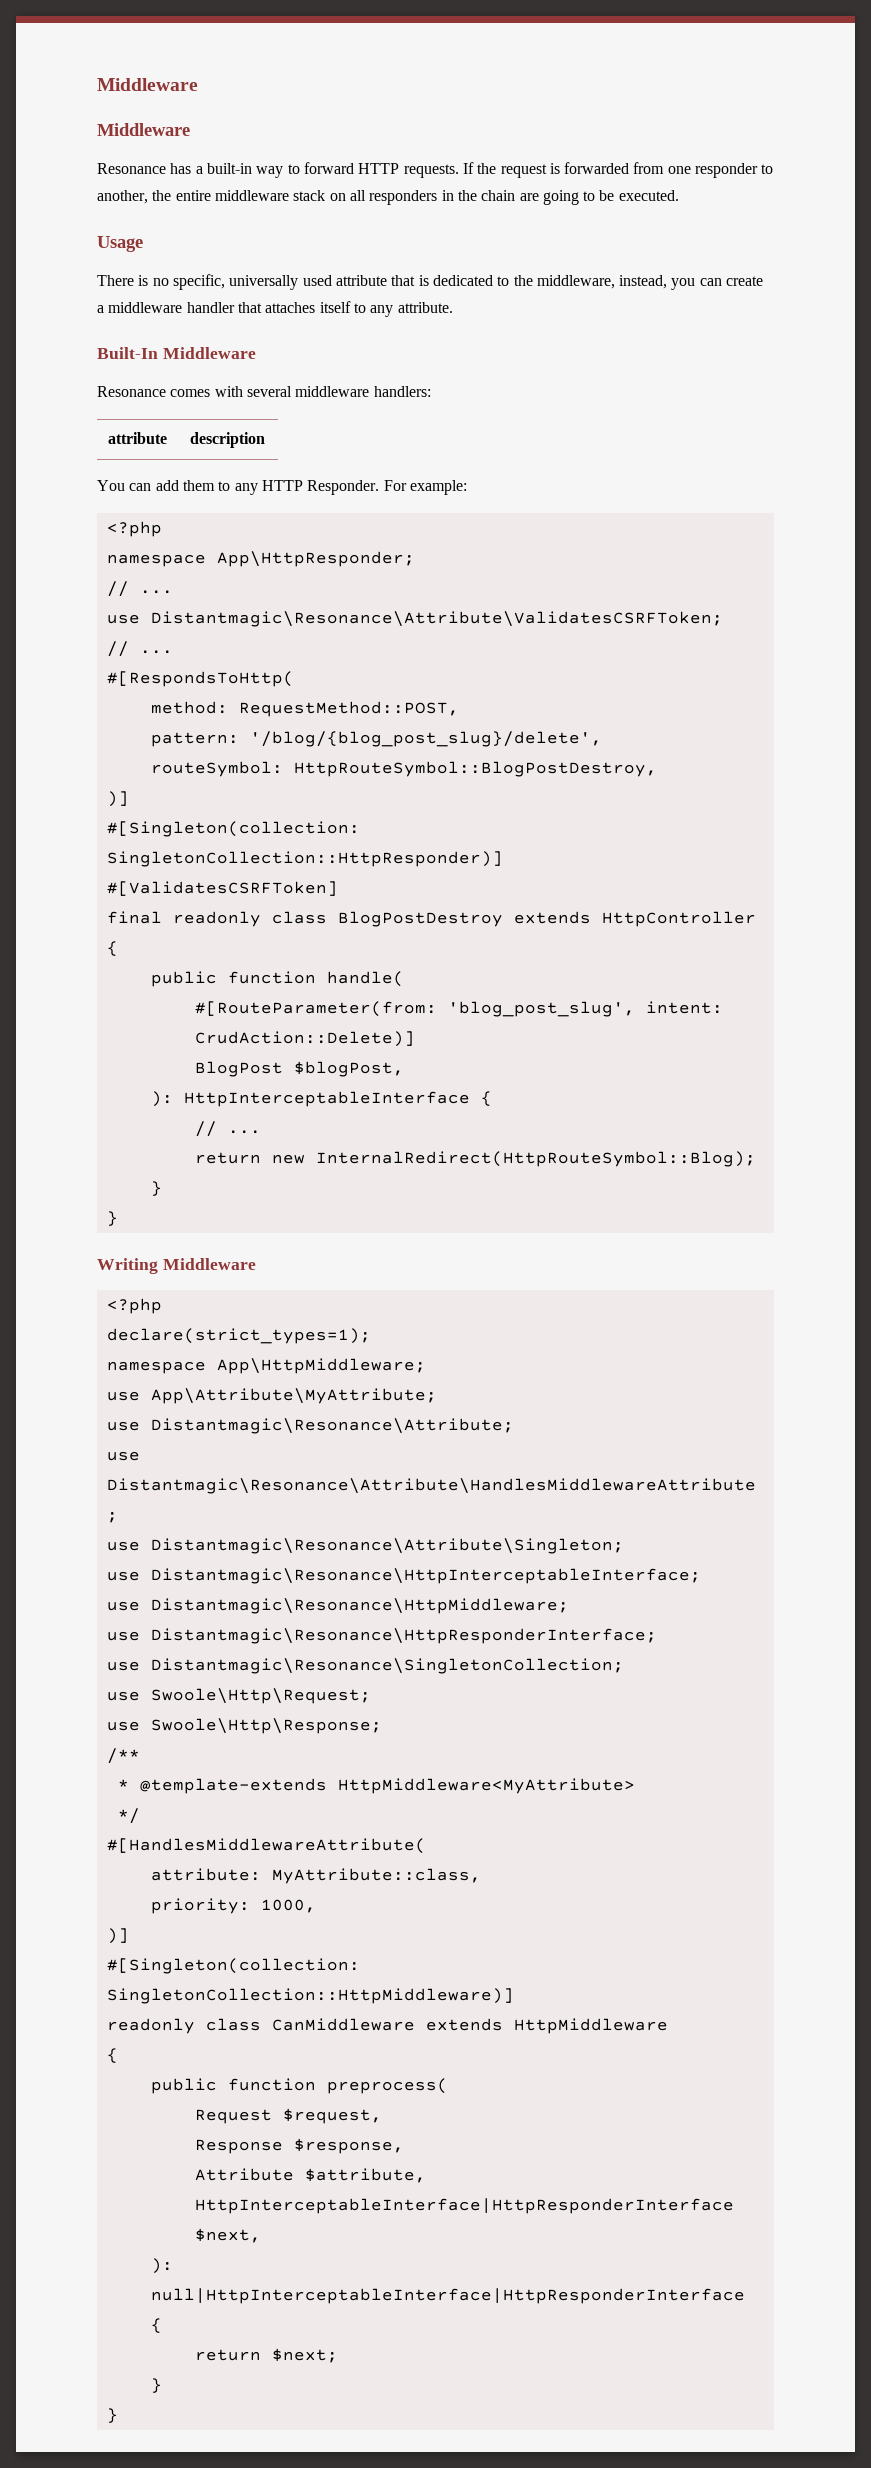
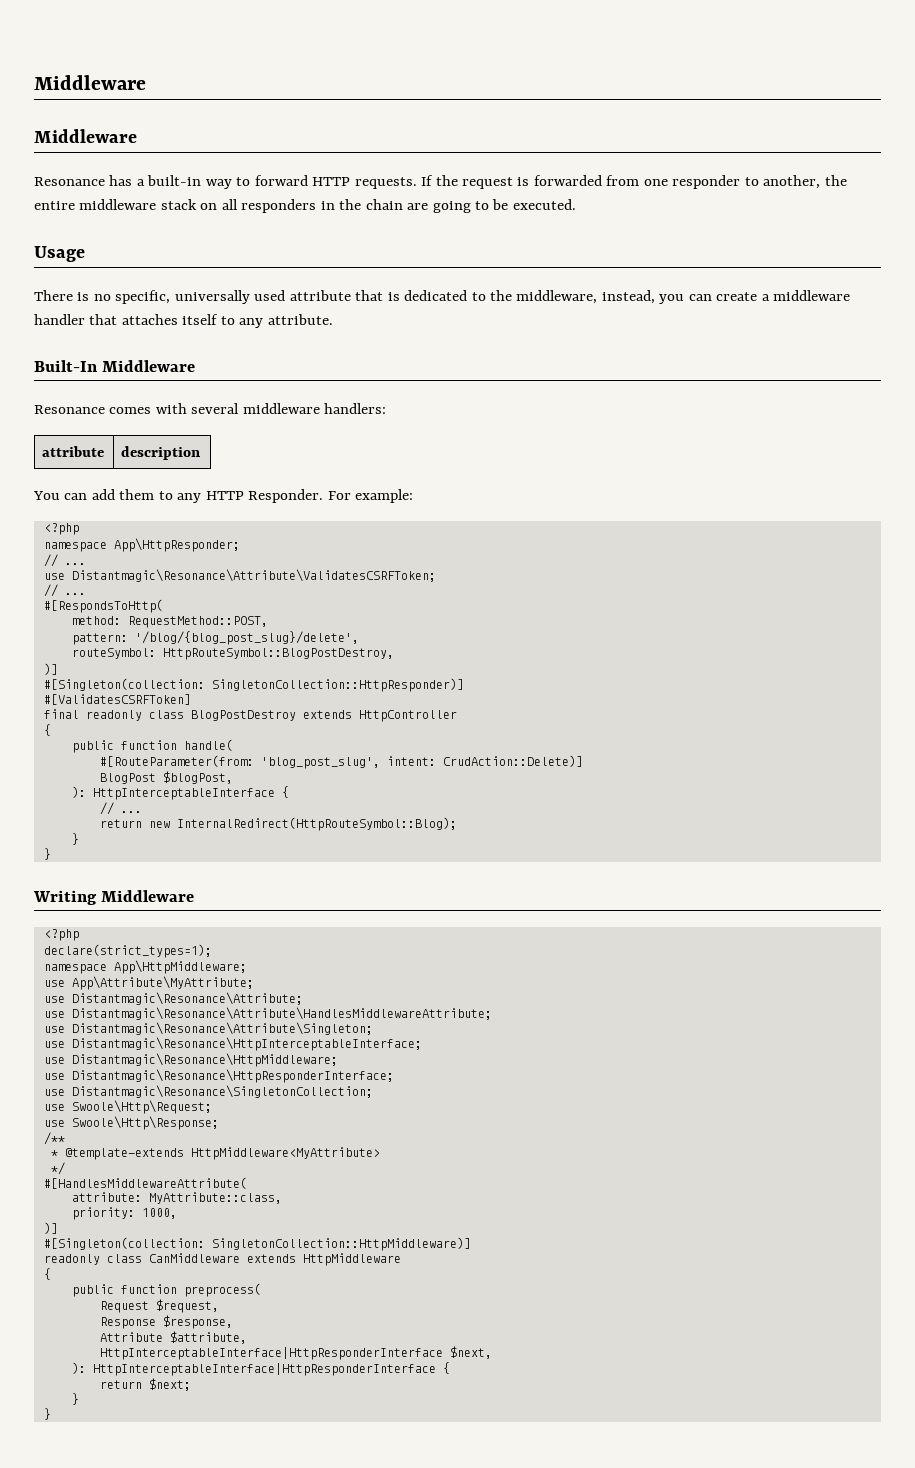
[150,2288,745,2304] null|HttpInterceptableInterface|HttpResponderInterface -> [92,1363,436,1376] HttpInterceptableInterface|HttpResponderInterface

